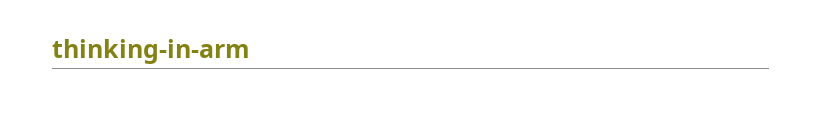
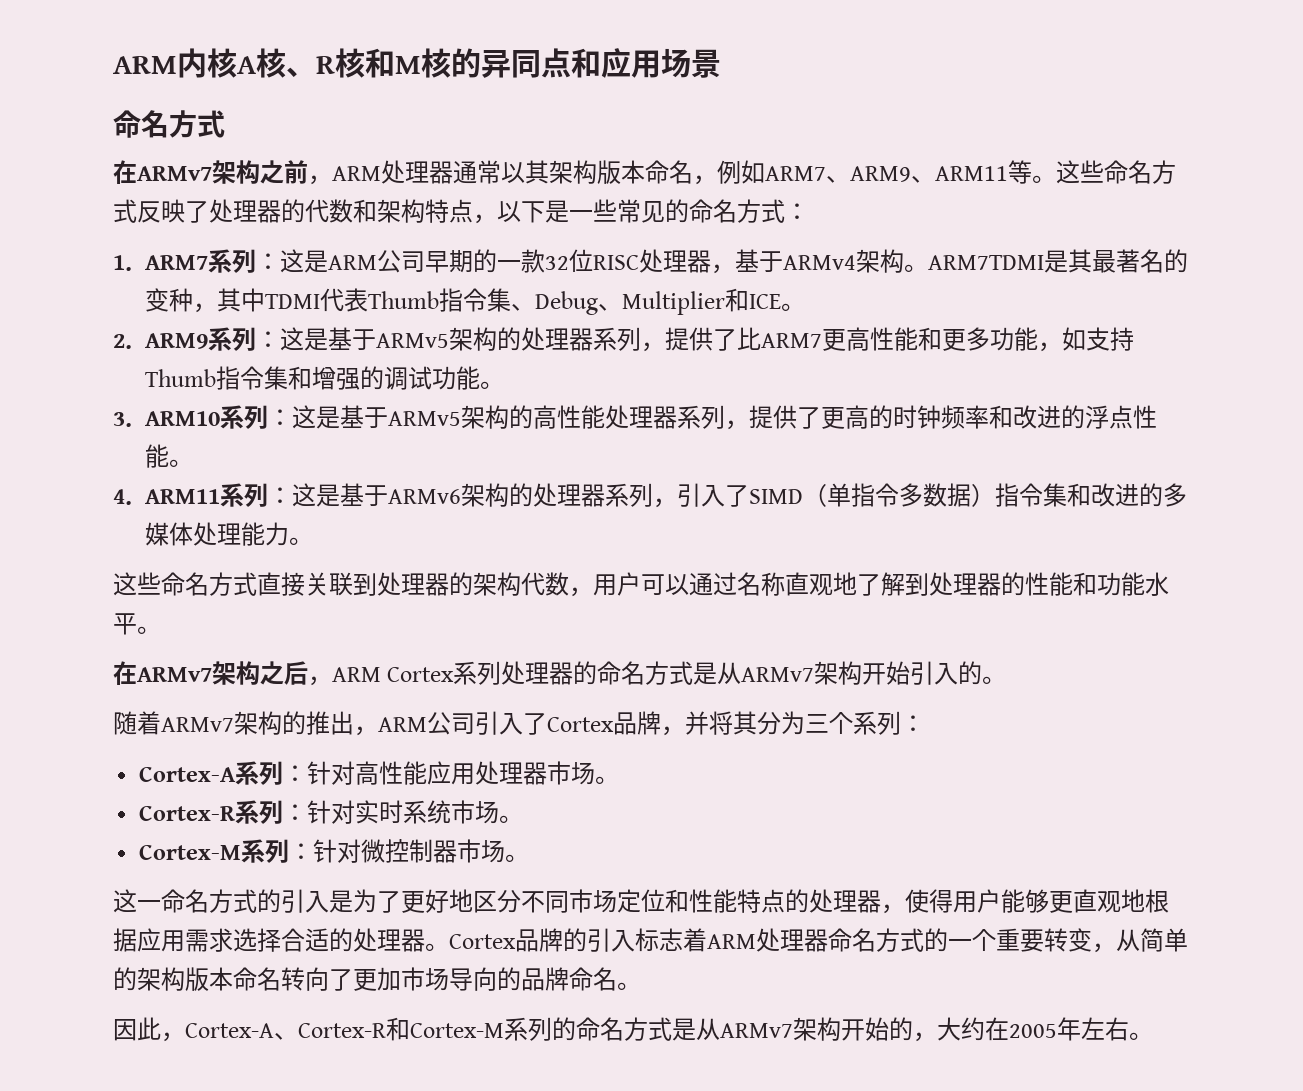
[52,39,250,64] thinking-in-arm -> [113,48,721,78] [113,110,225,138] [113,160,1176,185] [113,199,809,224] [113,249,1188,274] [144,288,805,315] [113,327,1134,352] [144,366,504,390] [113,405,1157,430] [144,444,193,468] [113,483,1187,508] [144,522,313,546] [113,572,1169,597] [113,613,161,635] [113,661,1007,686] [113,711,925,736] [139,761,620,785] [139,800,524,824] [139,839,530,863] [113,889,1169,914] [113,928,1188,953] [113,967,641,991] [113,1017,1153,1042] ARM内核A核、R核和M核的异同点和应用场景 // 命名方式 // 在ARMv7架构之前，ARM处理器通常以其架构版本命名，例如ARM7、ARM9、ARM11等。这些命名方式反映了处理器的代数和架构特点，以下是一些常见的命名方式： // 1. ARM7系列：这是ARM公司早期的一款32位RISC处理器，基于ARMv4架构。ARM7TDMI是其最著名的变种，其中TDMI代表Thumb指令集、Debug、Multiplier和ICE。 // 2. ARM9系列：这是基于ARMv5架构的处理器系列，提供了比ARM7更高性能和更多功能，如支持Thumb指令集和增强的调试功能。 // 3. ARM10系列：这是基于ARMv5架构的高性能处理器系列，提供了更高的时钟频率和改进的浮点性能。 // 4. ARM11系列：这是基于ARMv6架构的处理器系列，引入了SIMD（单指令多数据）指令集和改进的多媒体处理能力。 // 这些命名方式直接关联到处理器的架构代数，用户可以通过名称直观地了解到处理器的性能和功能水平。 // 在ARMv7架构之后，ARM Cortex系列处理器的命名方式是从ARMv7架构开始引入的。 // 随着ARMv7架构的推出，ARM公司引入了Cortex品牌，并将其分为三个系列： // Cortex-A系列：针对高性能应用处理器市场。 // Cortex-R系列：针对实时系统市场。 // Cortex-M系列：针对微控制器市场。 // 这一命名方式的引入是为了更好地区分不同市场定位和性能特点的处理器，使得用户能够更直观地根据应用需求选择合适的处理器。Cortex品牌的引入标志着ARM处理器命名方式的一个重要转变，从简单的架构版本命名转向了更加市场导向的品牌命名。 // 因此，Cortex-A、Cortex-R和Cortex-M系列的命名方式是从ARMv7架构开始的，大约在2005年左右。

